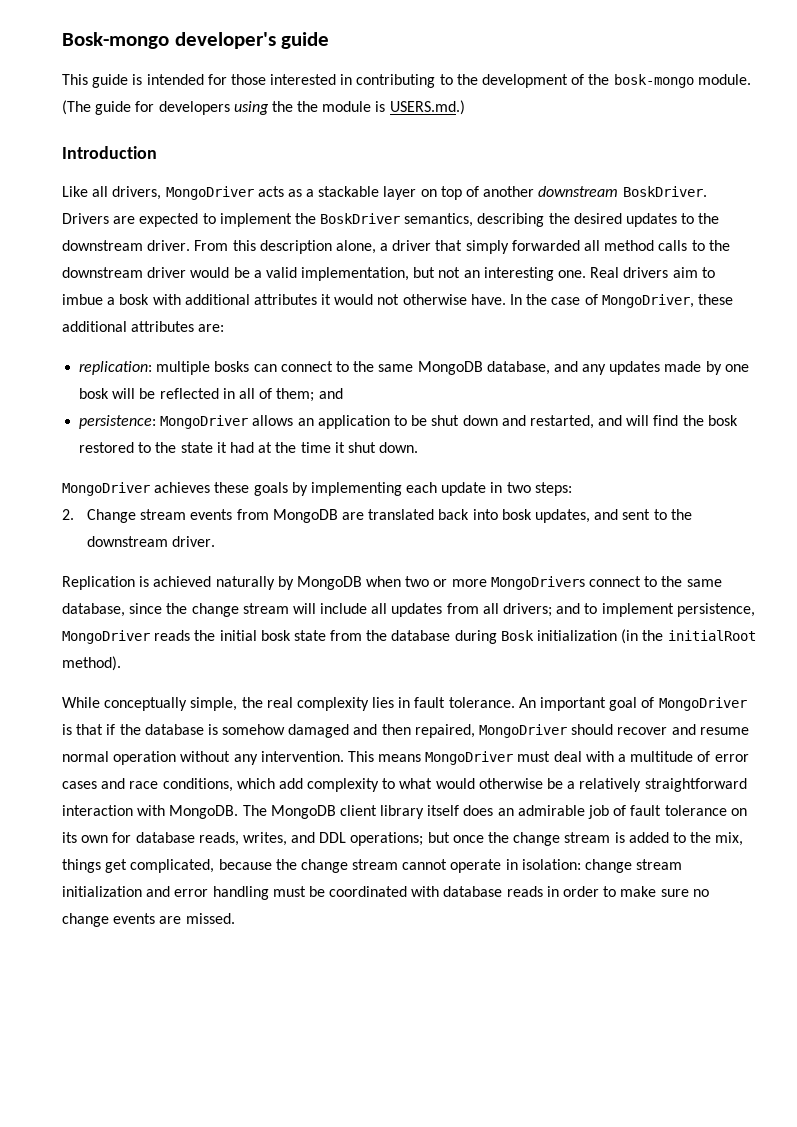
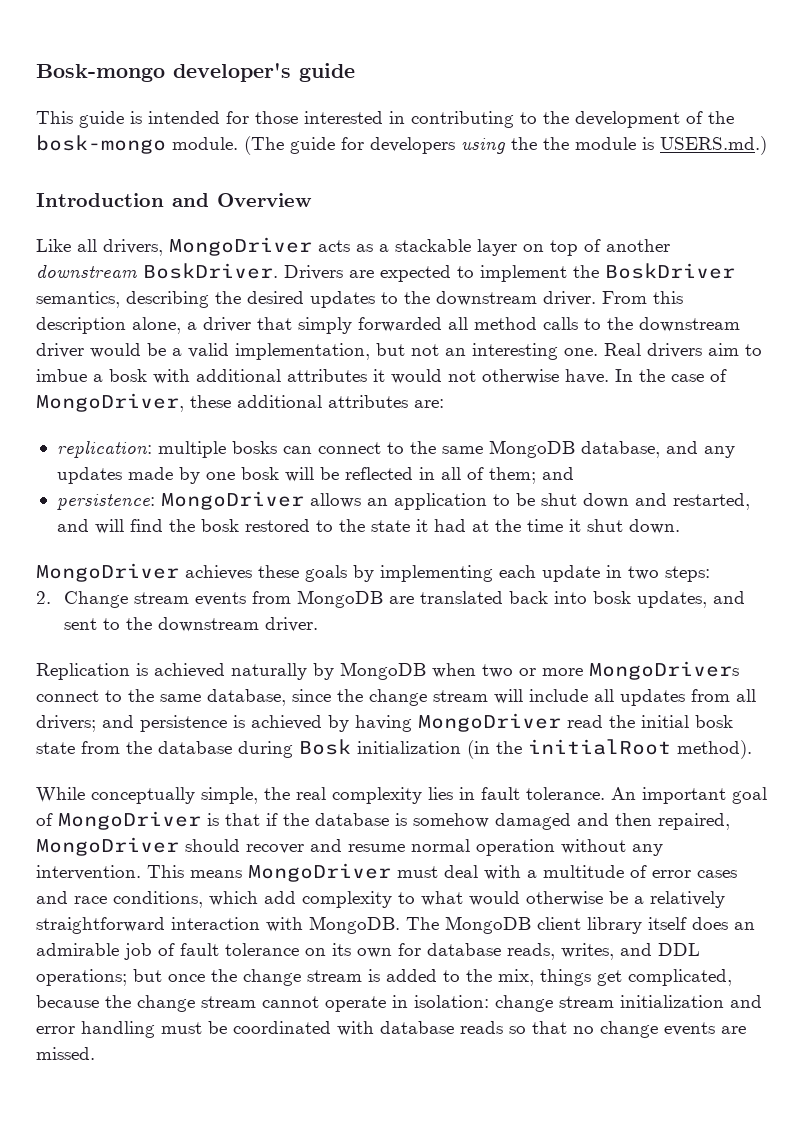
(157, 152) none -> [172,193,312,207] and Overview
[584,603,755,617] [62,630,191,644] to implement persistence, MongoDriver reads -> [140,713,603,732] persistence is achieved by having MongoDriver read
[546,886,689,897] in order to make sure -> [509,1021,567,1034] so that

